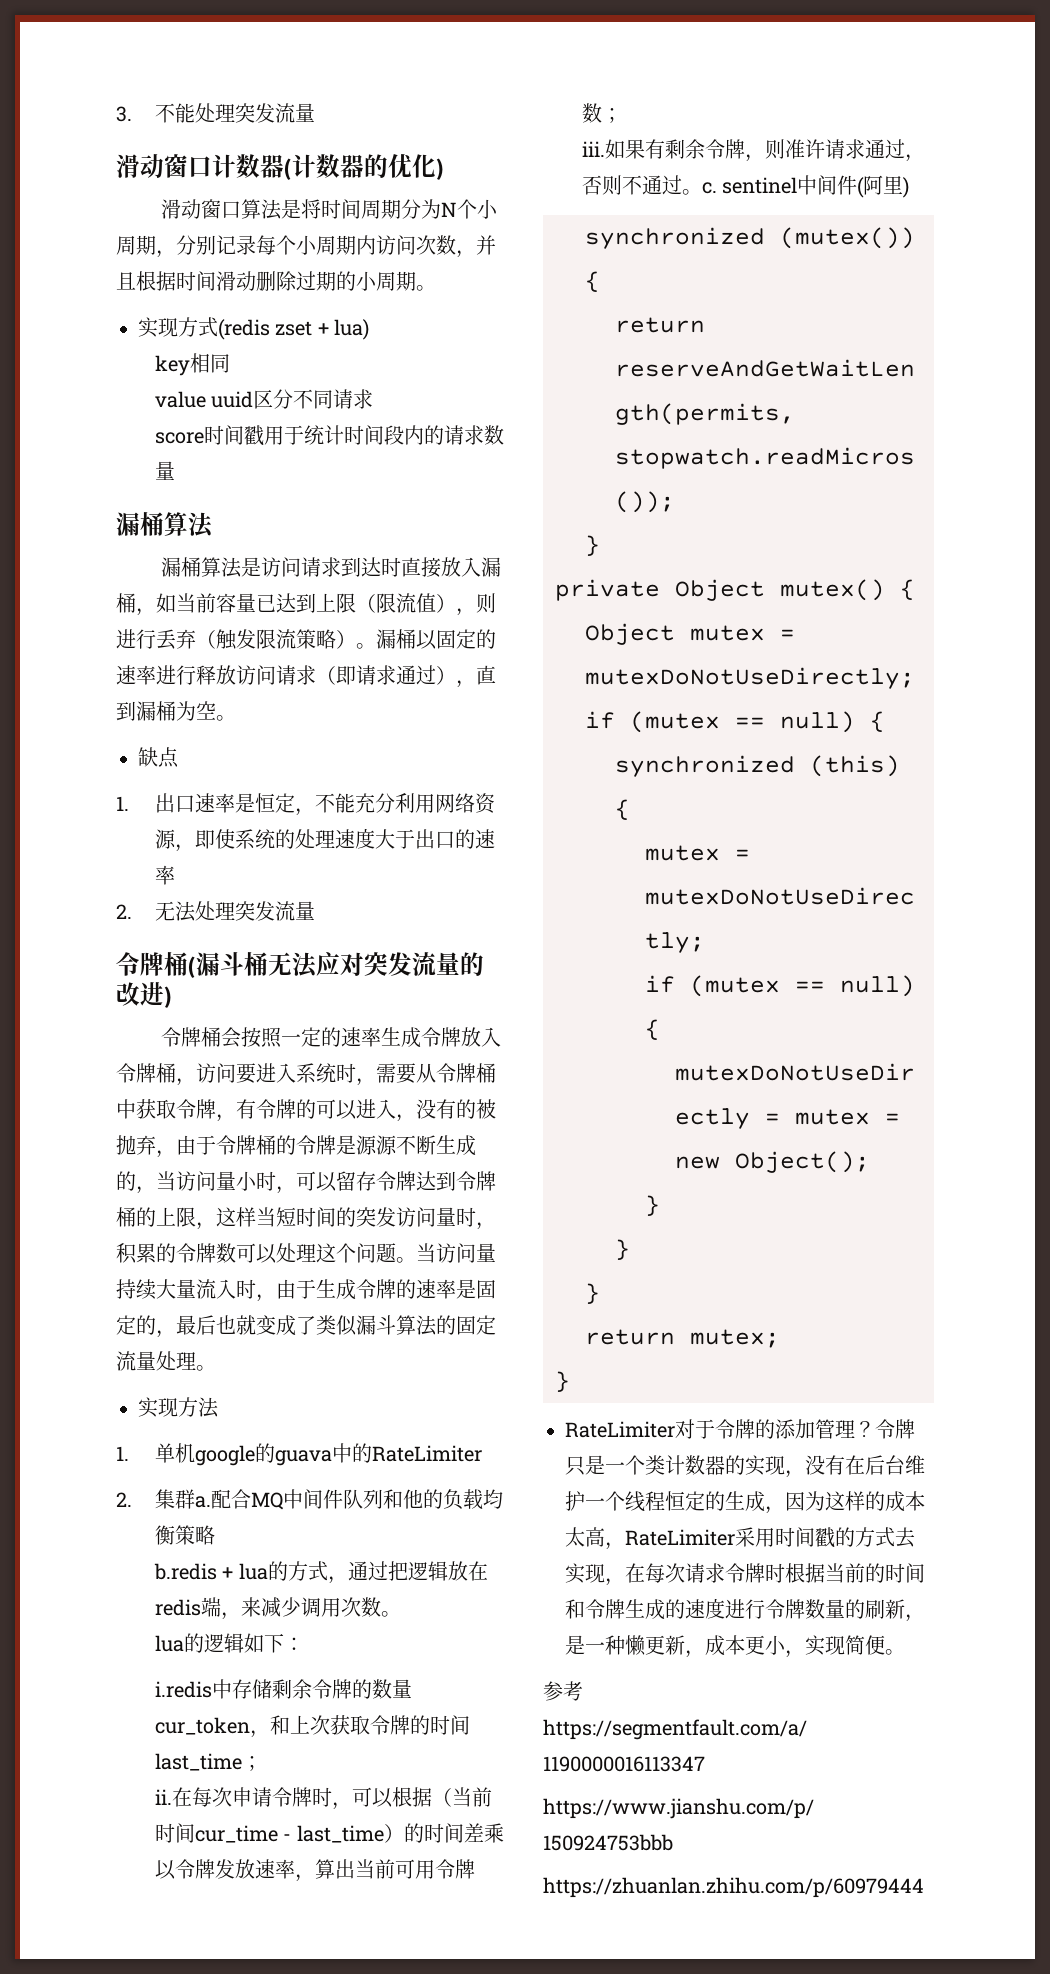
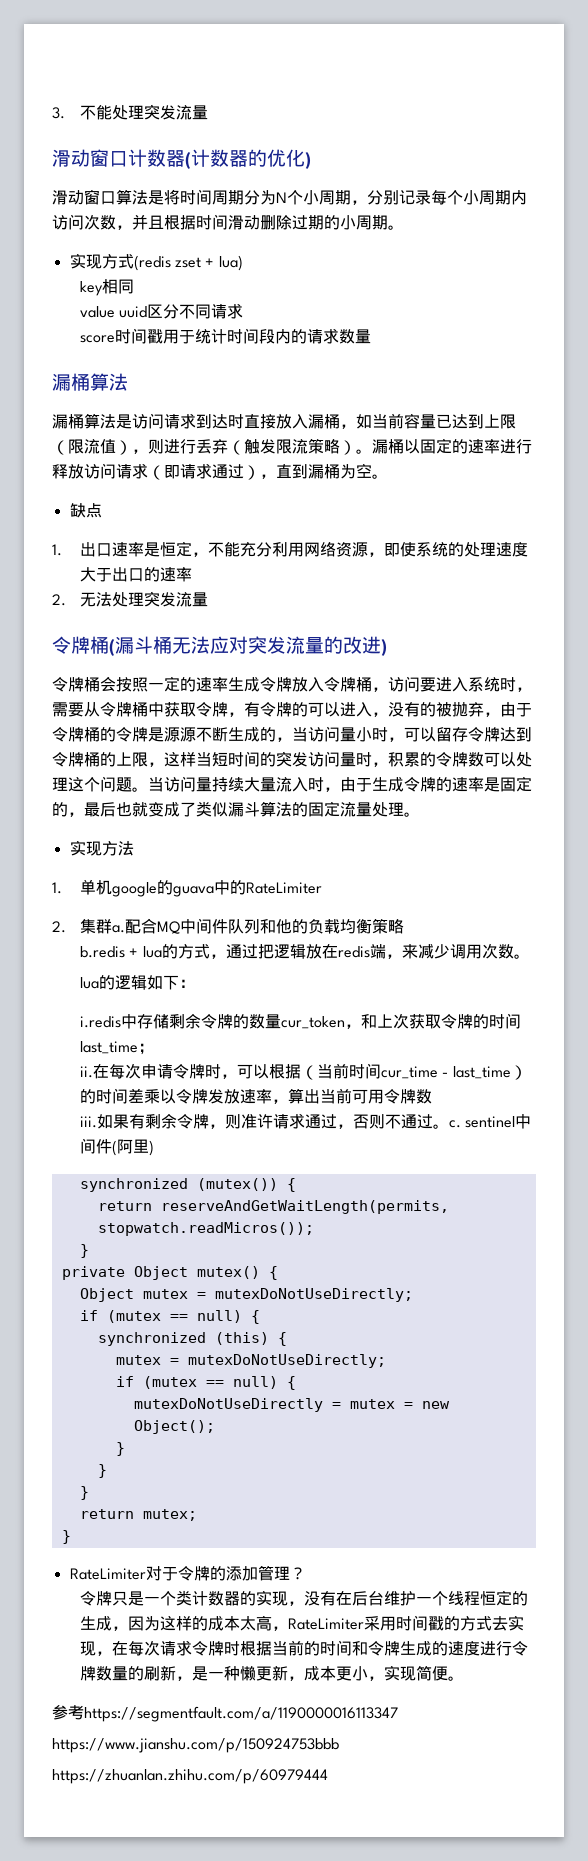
[601,108,622,123] ； -> (432, 1096) none
(875, 1429) none -> (306, 1573) //

